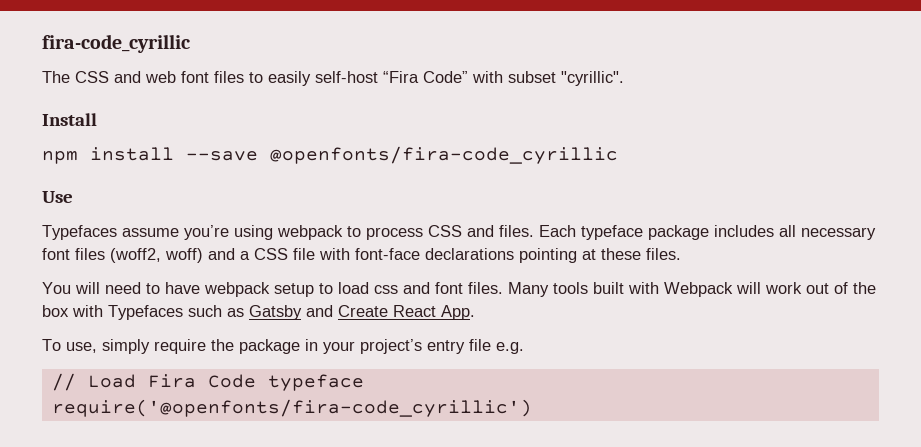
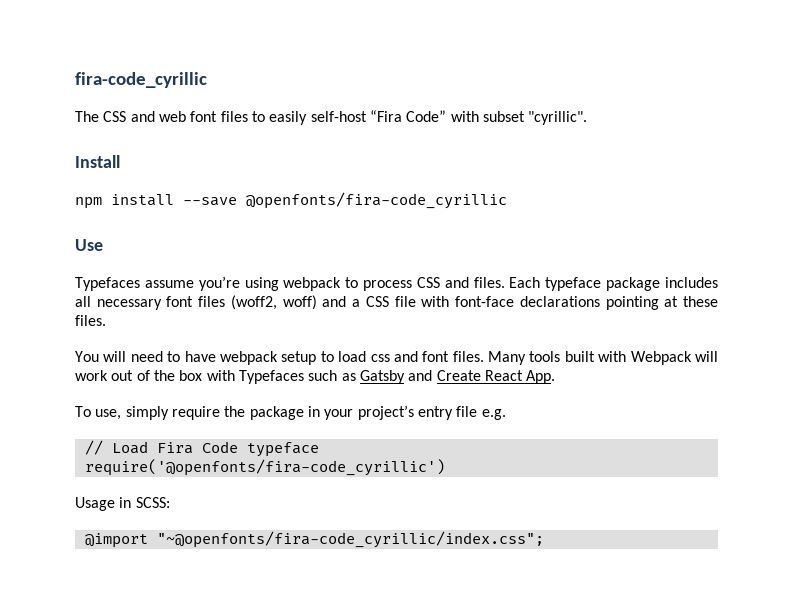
(532, 408) none -> [75,497,170,511] [84,531,544,548] // Usage in SCSS: // @import "~@openfonts/fira-code_cyrillic/index.css";

